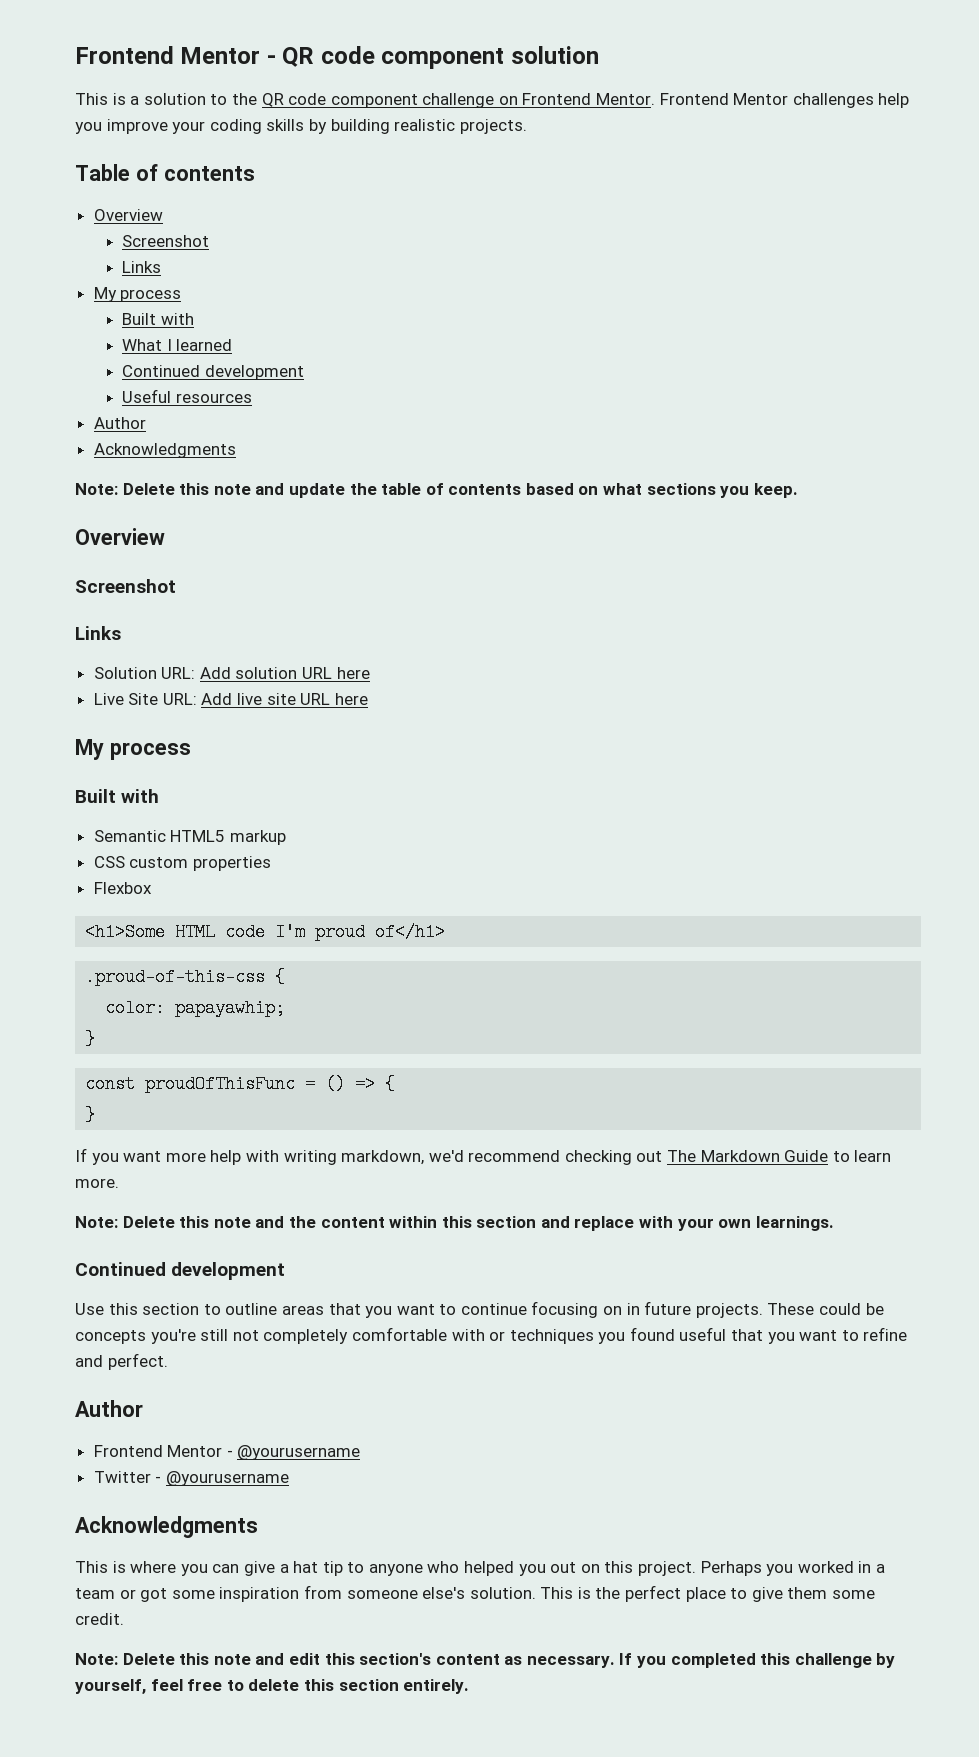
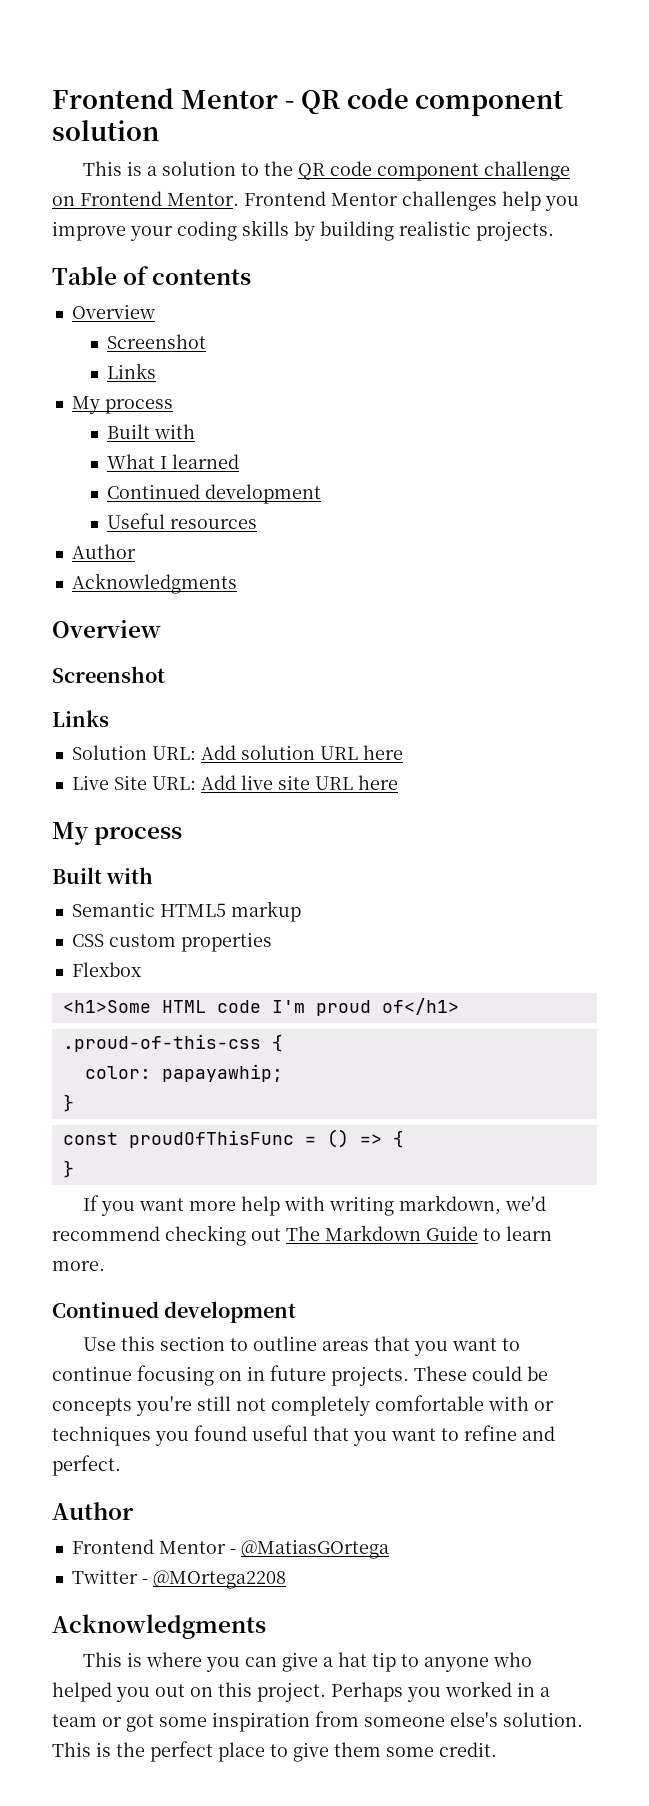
[75,483,798,498] // Note: Delete this note and update the table of contents based on what sections you keep. -> (237, 583) none
[75,1216,834,1231] // Note: Delete this note and the content within this section and replace with your own learnings. -> (105, 1266) none
[237,1445,361,1460] @yourusername -> [240,1539,389,1559] @MatiasGOrtega
[165,1471,289,1486] @yourusername -> [152,1570,286,1589] @MOrtega2208
[75,1653,896,1668] [75,1679,470,1694] // Note: Delete this note and edit this section's content as necessary. If you completed this challenge by yourself, feel free to delete this section entirely. -> (497, 1749) none

